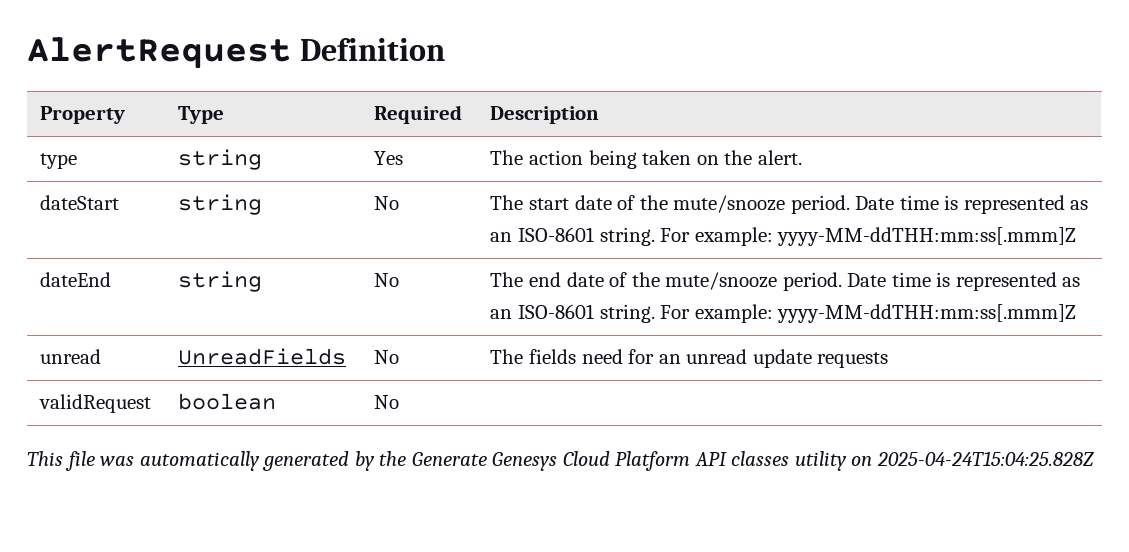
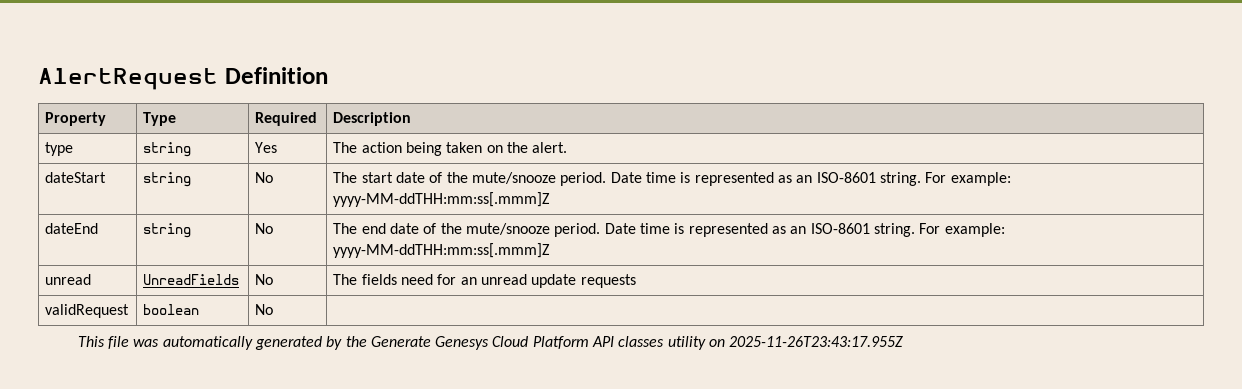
[877,451,1095,466] 2025-04-24T15:04:25.828Z -> [729,336,904,347] 2025-11-26T23:43:17.955Z

